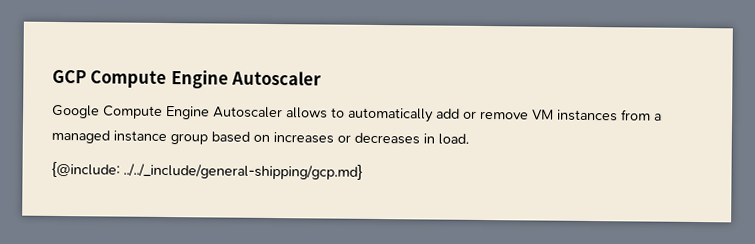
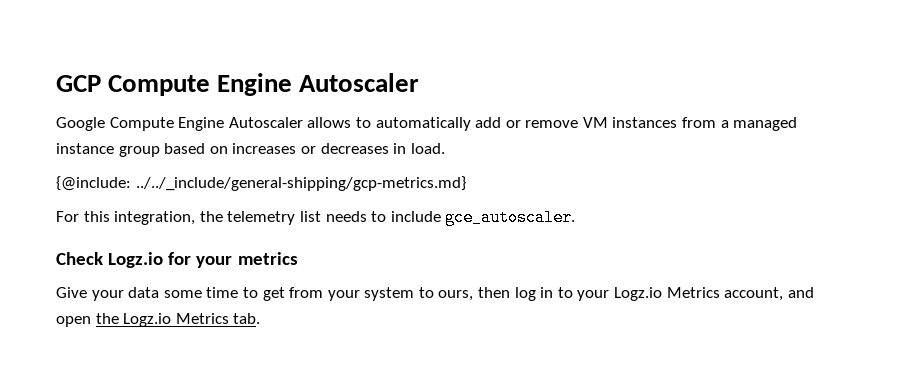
[123,162,363,180] ../../_include/general-shipping/gcp.md} -> [135,176,466,191] [56,209,576,226] [56,252,298,268] [56,287,814,301] [56,313,261,327] ../../_include/general-shipping/gcp-metrics.md} // For this integration, the telemetry list needs to include gce_autoscaler. // Check Logz.io for your metrics // Give your data some time to get from your system to ours, then log in to your Logz.io Metrics account, and open the Logz.io Metrics tab.

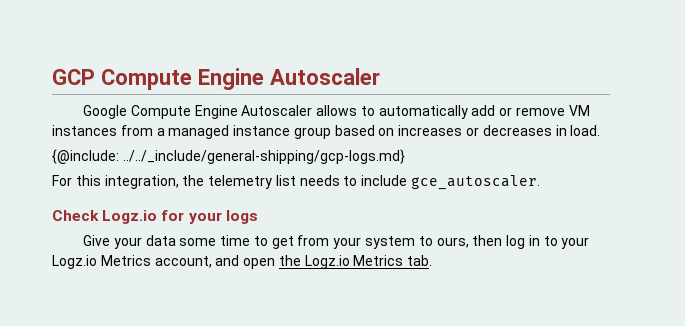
[135,176,466,191] ../../_include/general-shipping/gcp-metrics.md} -> [122,149,405,164] ../../_include/general-shipping/gcp-logs.md}
[237,252,298,265] metrics -> [225,210,258,224] logs

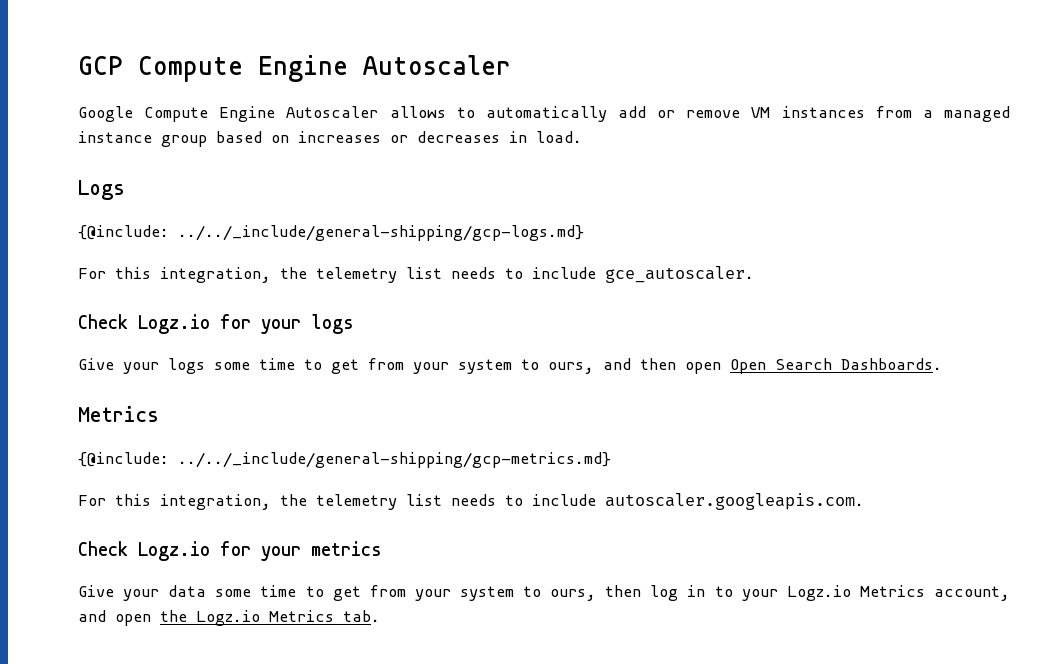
(601, 130) none -> [78,180,125,200] // Logs
(258, 217) none -> [78,358,942,374] [78,406,159,422] [78,452,611,468] [78,493,864,510] [78,541,382,561] // Give your logs some time to get from your system to ours, and then open Open Search Dashboards. // Metrics // {@include: ../../_include/general-shipping/gcp-metrics.md} // For this integration, the telemetry list needs to include autoscaler.googleapis.com. // Check Logz.io for your metrics

